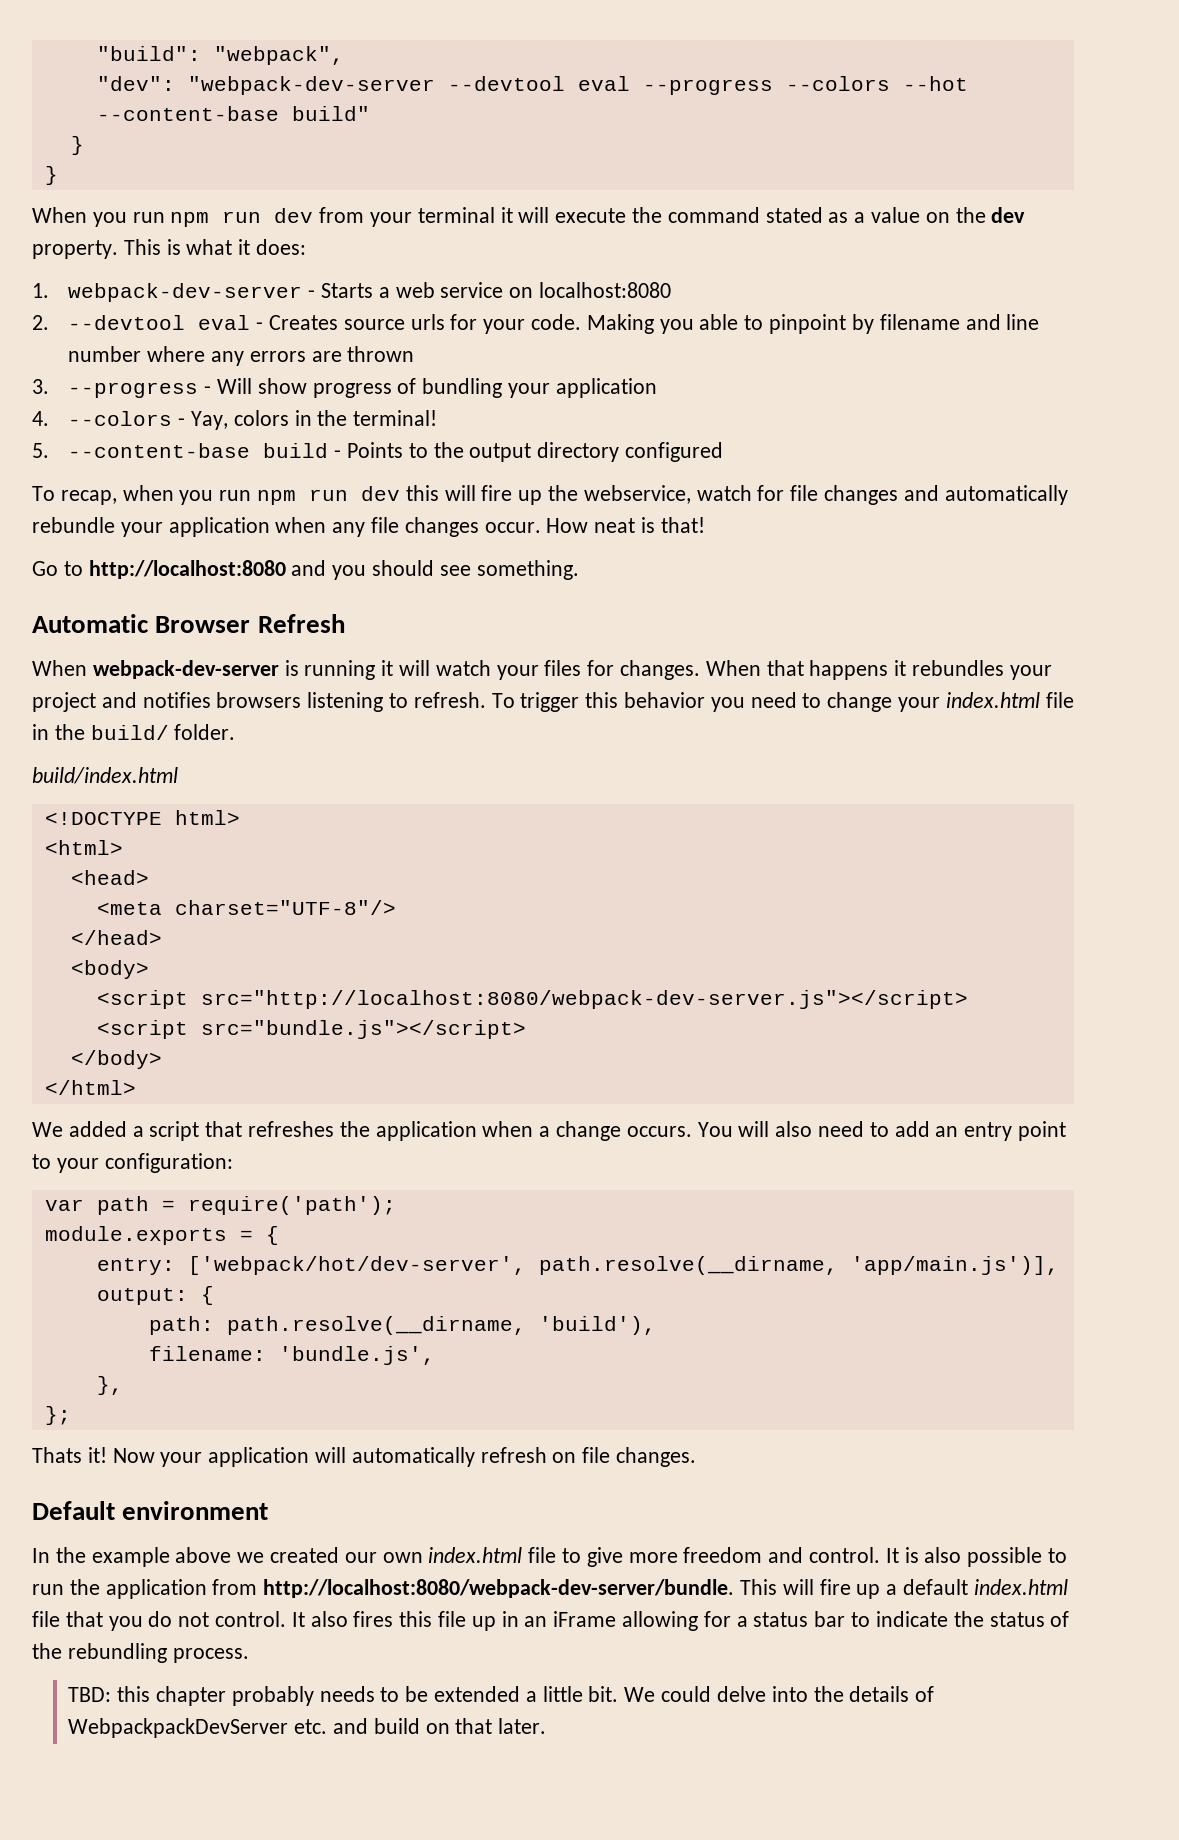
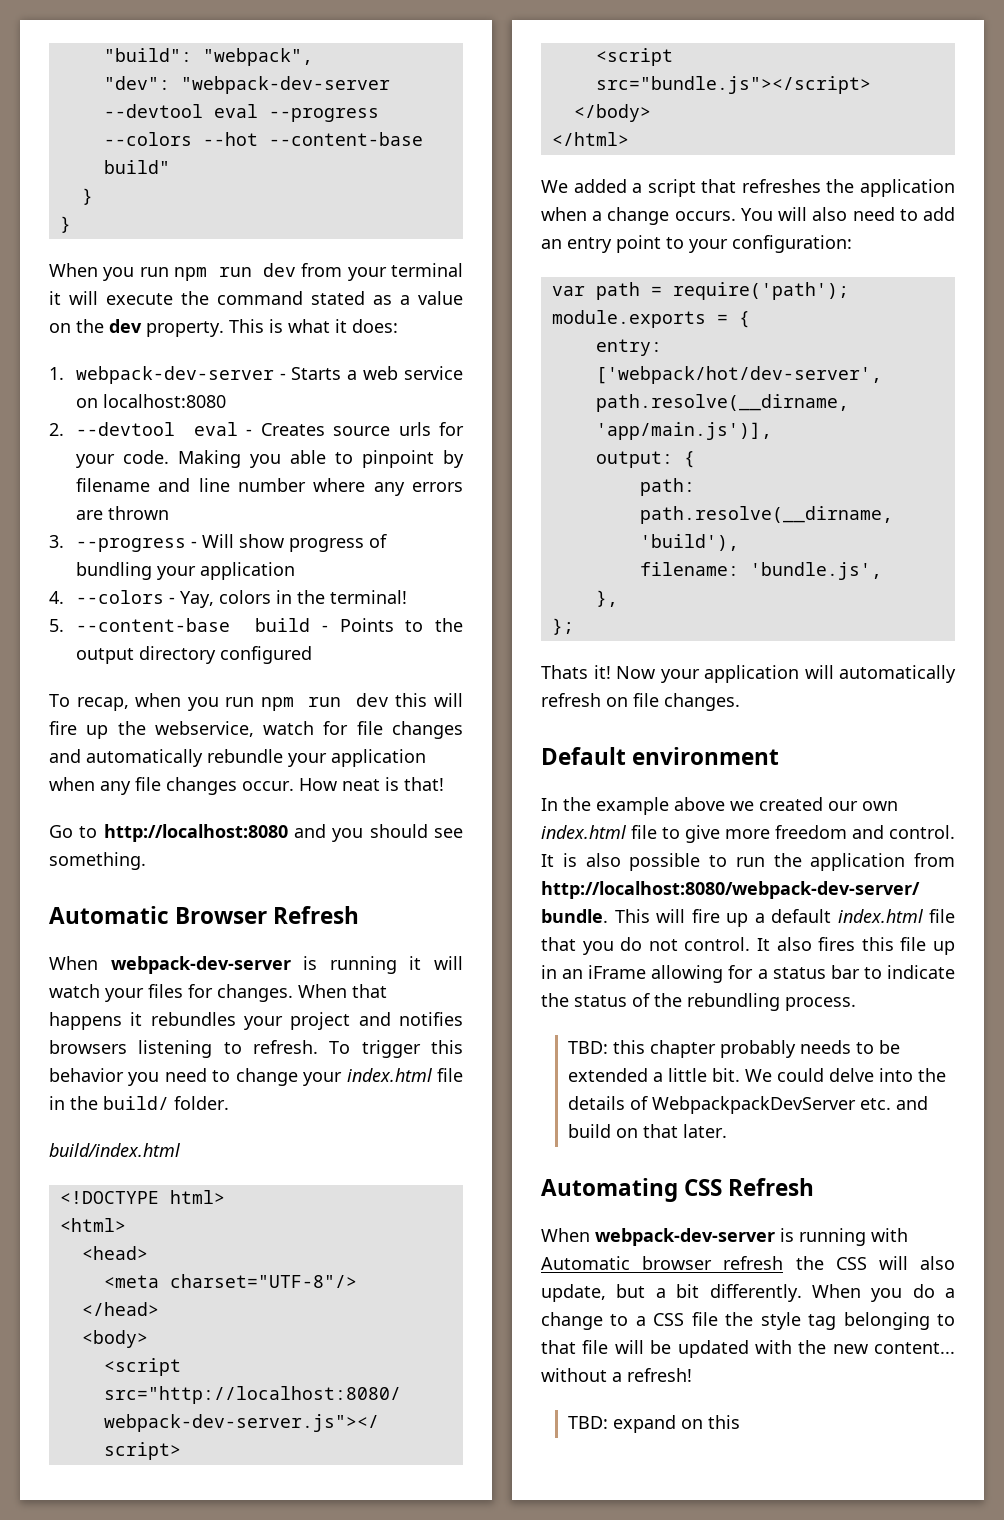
(547, 1726) none -> [541,1178,815,1202] [541,1228,908,1246] [541,1256,955,1270] [541,1284,955,1302] [541,1312,955,1330] [541,1340,955,1358] [541,1368,692,1382] [567,1415,740,1433] // Automating CSS Refresh // When webpack-dev-server is running with Automatic browser refresh the CSS will also update, but a bit differently. When you do a change to a CSS file the style tag belonging to that file will be updated with the new content... without a refresh! // TBD: expand on this

